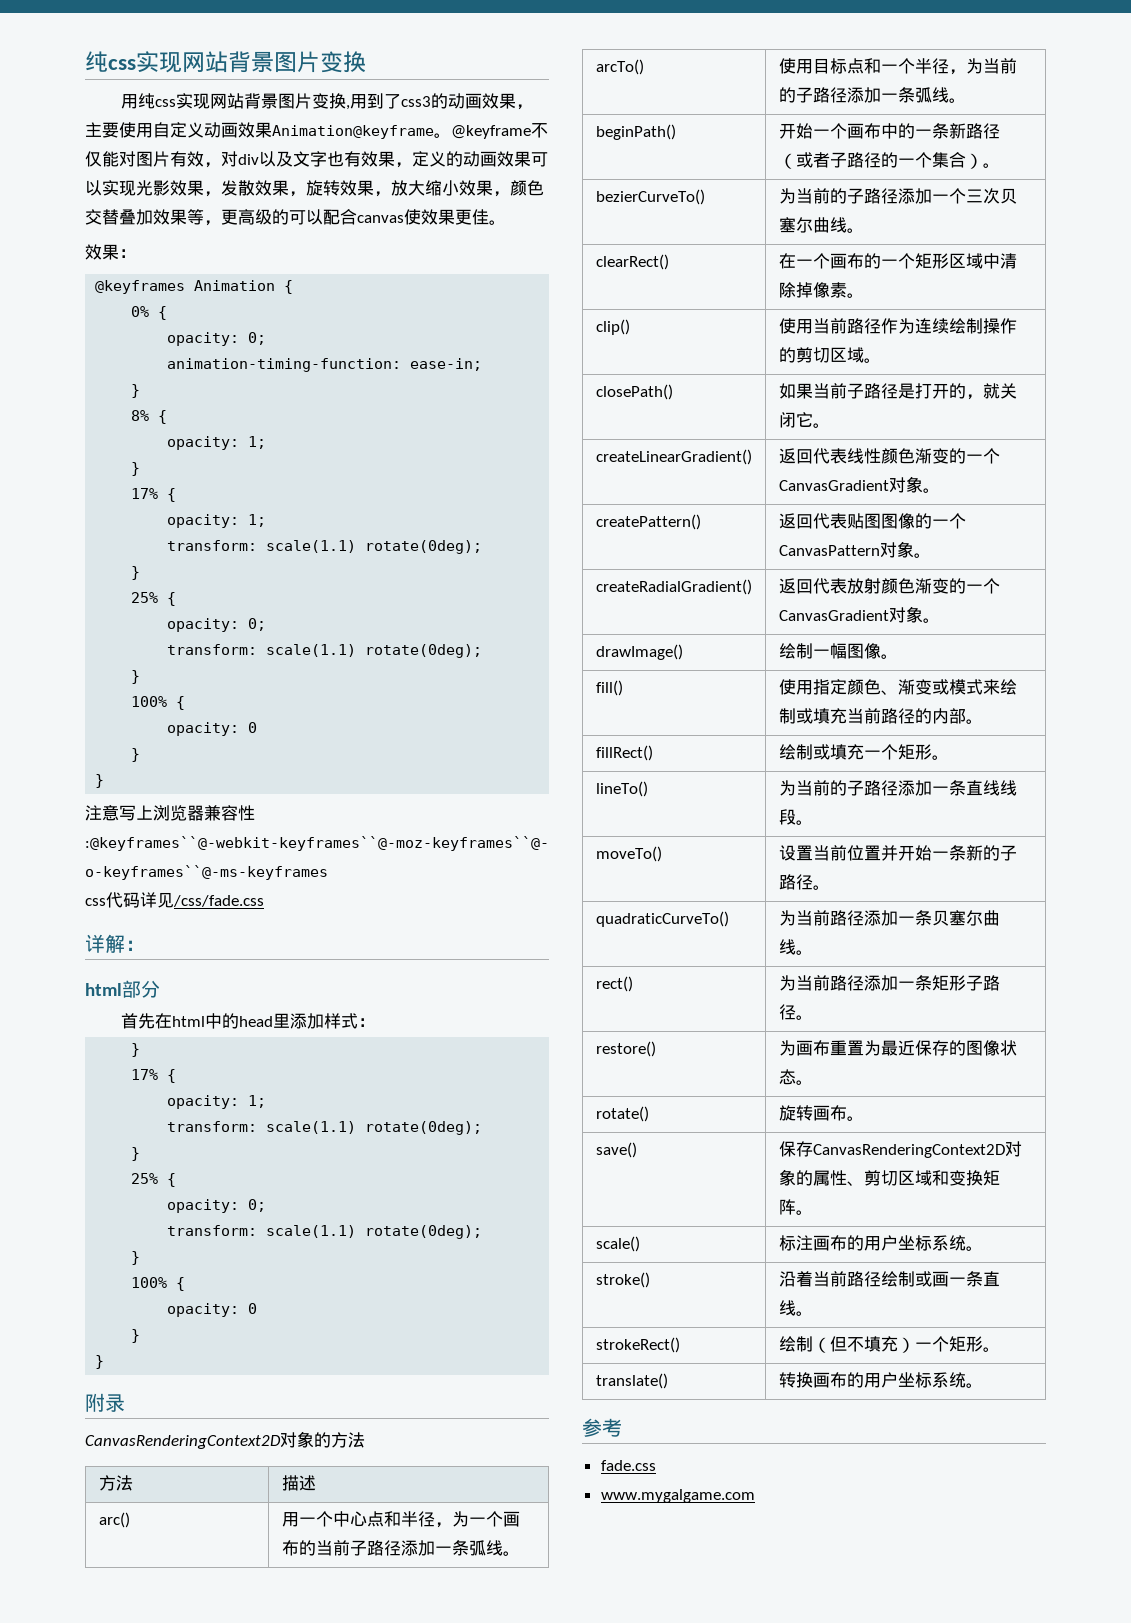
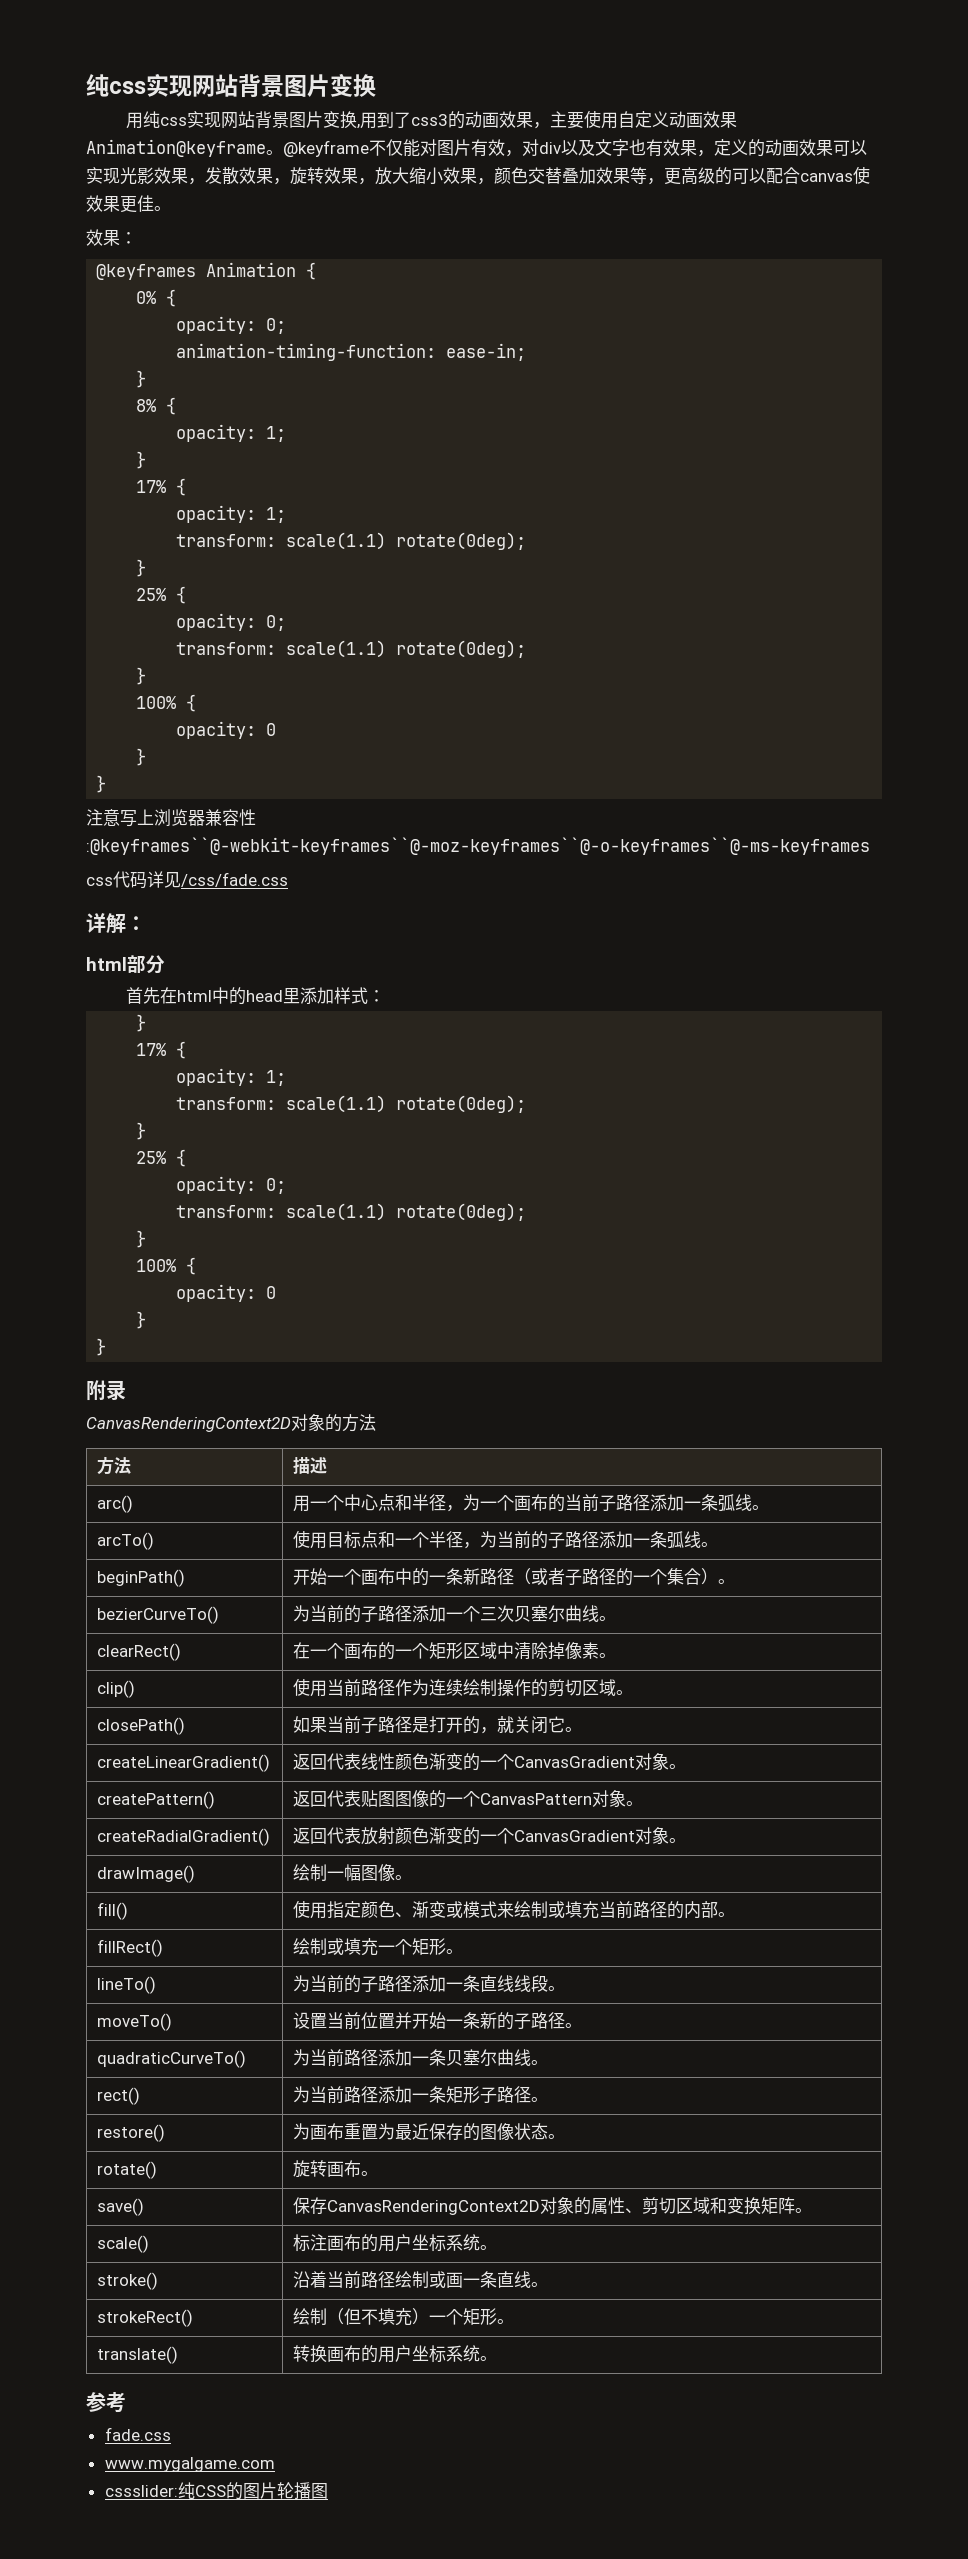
(755, 1496) none -> [104,2482,328,2500] // cssslider:纯CSS的图片轮播图

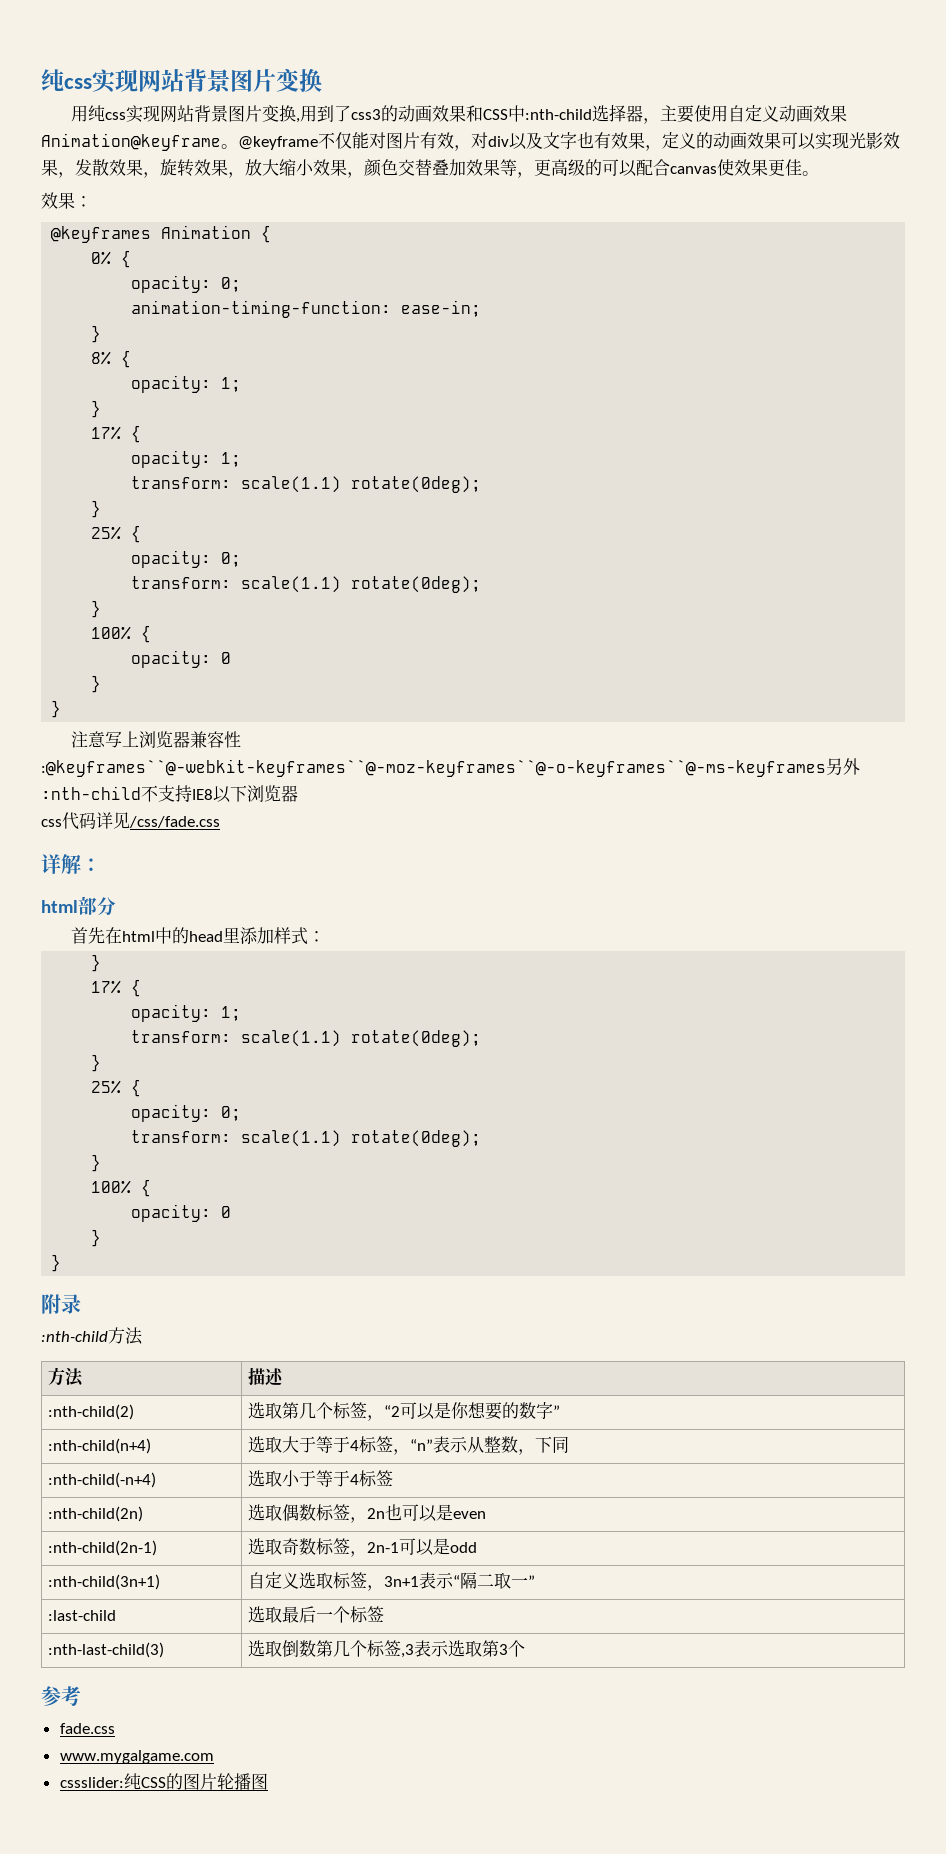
(533, 120) none -> [466,104,644,122] 和CSS中:nth-child选择器
(870, 846) none -> [826,758,860,775] [41,785,298,803] 另外:nth-child不支持IE8以下浏览器
[86,1414,342,1432] CanvasRenderingContext2D对象的 -> [41,1331,108,1342] :nth-child
[97,1495,134,1513] [293,1494,770,1512] [97,1532,155,1550] [293,1530,719,1549] [97,1569,186,1587] [293,1568,736,1586] [97,1606,220,1624] [293,1605,617,1623] [97,1643,182,1661] [293,1642,617,1660] [97,1680,136,1698] [293,1678,634,1697] [97,1717,186,1735] [293,1716,583,1734] [97,1754,271,1772] [293,1753,687,1771] [97,1791,216,1809] [293,1790,644,1808] [97,1828,271,1846] [293,1827,687,1845] [97,1865,196,1883] [293,1864,413,1881] [97,1902,129,1920] [293,1900,736,1919] [97,1939,164,1957] [293,1938,464,1956] [97,1976,157,1994] [293,1975,566,1993] [97,2013,173,2031] [293,2012,583,2030] [97,2050,247,2068] [293,2049,549,2067] [97,2087,141,2105] [293,2086,549,2104] [97,2124,166,2142] [293,2123,566,2141] [97,2161,158,2179] [293,2160,379,2178] [97,2198,145,2216] [293,2197,813,2215] [97,2235,150,2253] [293,2234,498,2252] [97,2272,159,2290] [293,2271,549,2289] [97,2309,194,2327] [293,2308,515,2326] [97,2346,179,2364] [293,2345,498,2363] arc() | 用一个中心点和半径，为一个画布的当前子路径添加一条弧线。 // arcTo() | 使用目标点和一个半径，为当前的子路径添加一条弧线。 // beginPath() | 开始一个画布中的一条新路径（或者子路径的一个集合）。 // bezierCurveTo() | 为当前的子路径添加一个三次贝塞尔曲线。 // clearRect() | 在一个画布的一个矩形区域中清除掉像素。 // clip() | 使用当前路径作为连续绘制操作的剪切区域。 // closePath() | 如果当前子路径是打开的，就关闭它。 // createLinearGradient() | 返回代表线性颜色渐变的一个CanvasGradient对象。 // createPattern() | 返回代表贴图图像的一个CanvasPattern对象。 // createRadialGradient() | 返回代表放射颜色渐变的一个CanvasGradient对象。 // drawImage() | 绘制一幅图像。 // fill() | 使用指定颜色、渐变或模式来绘制或填充当前路径的内部。 // fillRect() | 绘制或填充一个矩形。 // lineTo() | 为当前的子路径添加一条直线线段。 // moveTo() | 设置当前位置并开始一条新的子路径。 // quadraticCurveTo() | 为当前路径添加一条贝塞尔曲线。 // rect() | 为当前路径添加一条矩形子路径。 // restore() | 为画布重置为最近保存的图像状态。 // rotate() | 旋转画布。 // save() | 保存CanvasRenderingContext2D对象的属性、剪切区域和变换矩阵。 // scale() | 标注画布的用户坐标系统。 // stroke() | 沿着当前路径绘制或画一条直线。 // strokeRect() | 绘制（但不填充）一个矩形。 // translate() | 转换画布的用户坐标系统。 -> [47,1404,134,1420] [247,1402,560,1421] [47,1438,151,1454] [247,1436,569,1455] [47,1472,156,1488] [247,1470,393,1487] [47,1506,143,1522] [247,1504,486,1523] [47,1540,157,1556] [247,1538,477,1557] [47,1574,160,1590] [247,1572,535,1591] [47,1610,116,1621] [247,1606,384,1623] [47,1642,164,1658] [247,1640,525,1658] :nth-child(2) | 选取第几个标签，“2可以是你想要的数字” // :nth-child(n+4) | 选取大于等于4标签，“n”表示从整数，下同 // :nth-child(-n+4) | 选取小于等于4标签 // :nth-child(2n) | 选取偶数标签，2n也可以是even // :nth-child(2n-1) | 选取奇数标签，2n-1可以是odd // :nth-child(3n+1) | 自定义选取标签，3n+1表示“隔二取一” // :last-child | 选取最后一个标签 // :nth-last-child(3) | 选取倒数第几个标签,3表示选取第3个

